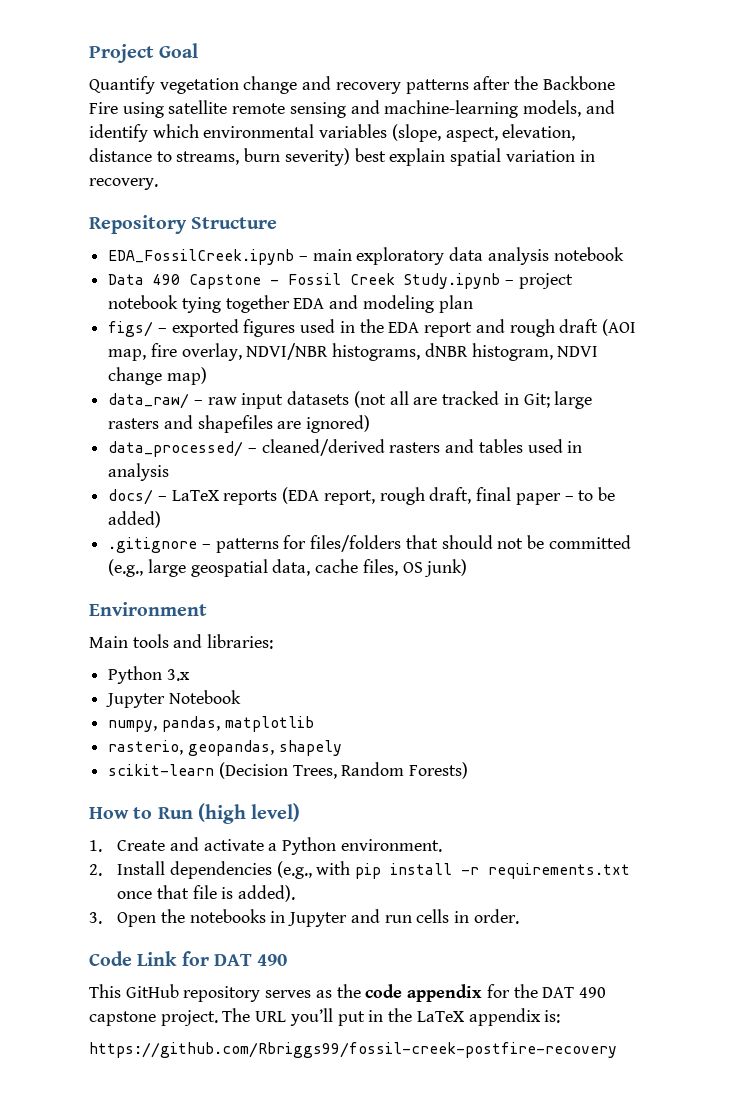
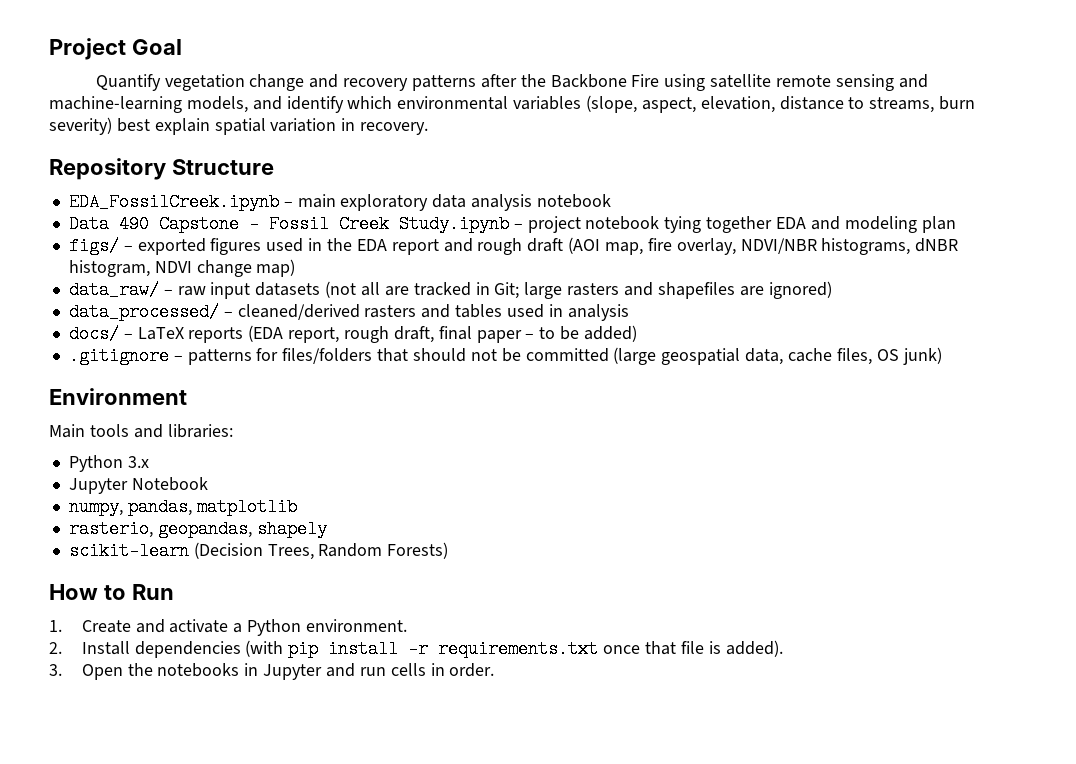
[108,559,186,577] (e.g., large -> [613,347,657,365] (large
[197,803,301,824] (high level) -> (174, 592) none
[276,861,351,879] (e.g., with -> [245,640,284,657] (with
[89,951,288,966] [89,984,606,1002] [89,1008,561,1026] [89,1042,617,1058] // Code Link for DAT 490 // This GitHub repository serves as the code appendix for the DAT 490 capstone project. The URL you’ll put in the LaTeX appendix is: // https://github.com/Rbriggs99/fossil-creek-postfire-recovery -> (495, 670) none

